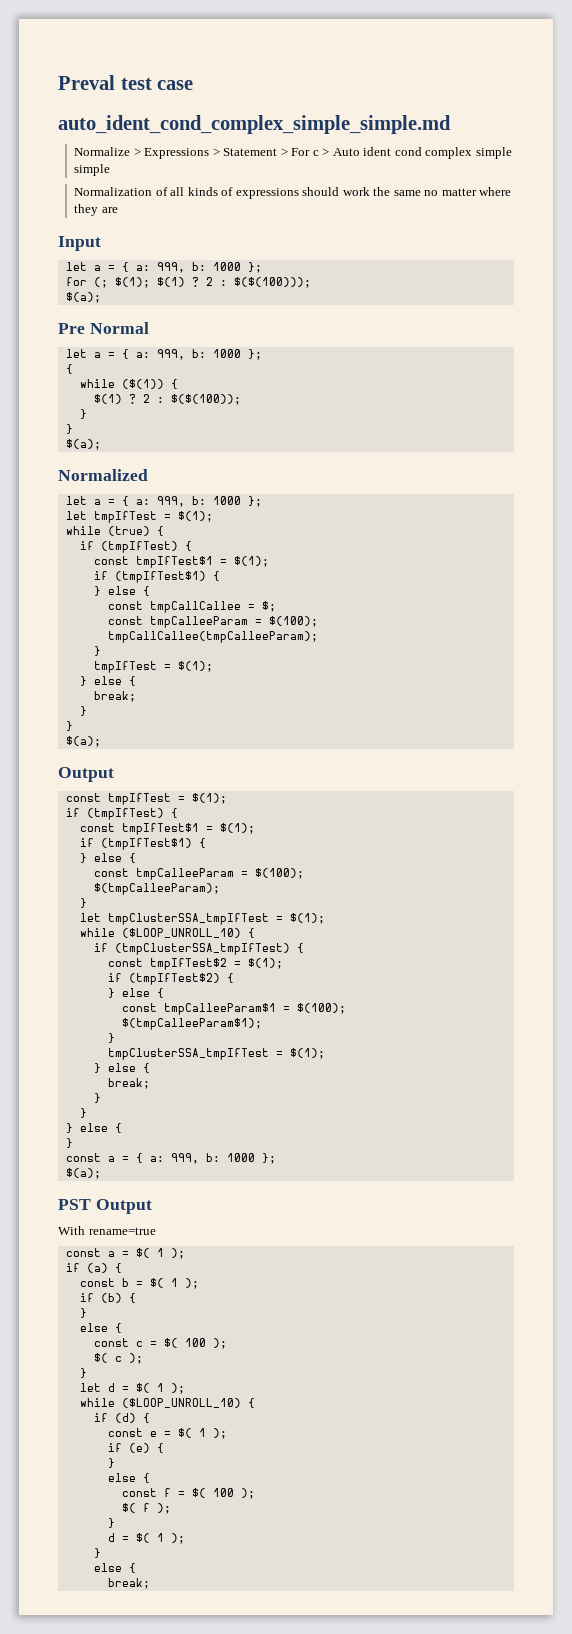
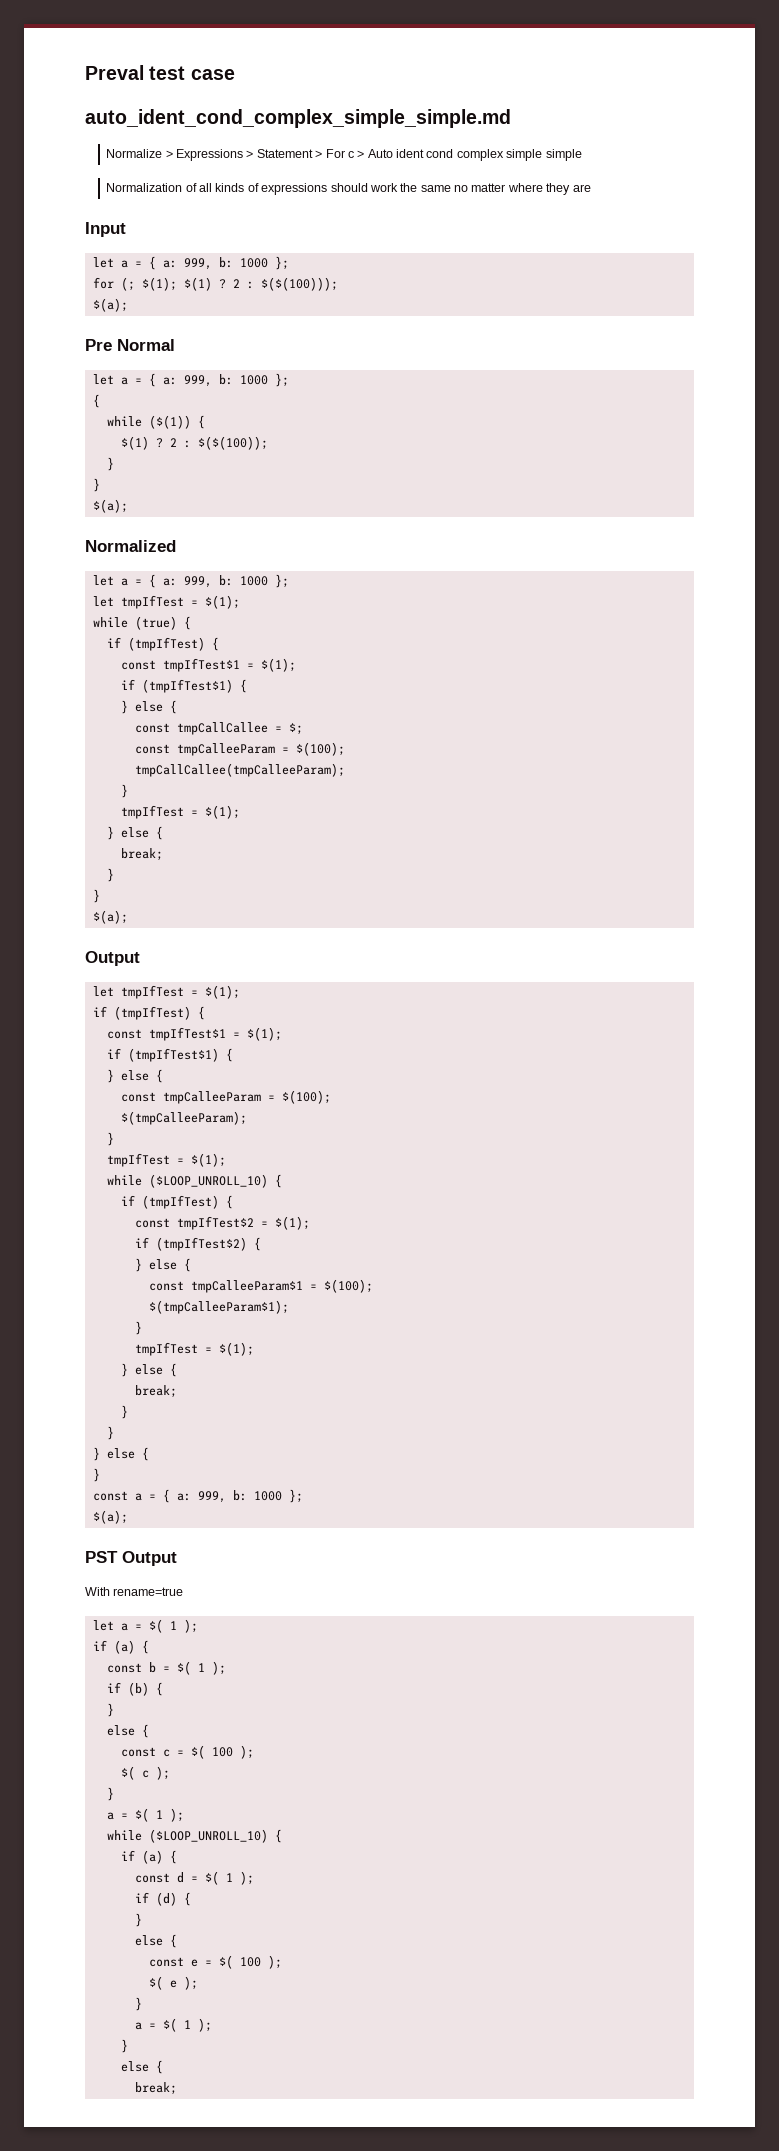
[65,793,101,802] const -> [92,986,114,997] let
[79,913,269,925] let tmpClusterSSA_tmpIfTest -> [106,1153,170,1167] tmpIfTest
[114,943,290,955] (tmpClusterSSA_tmpIfTest) -> [141,1195,219,1209] (tmpIfTest)
[107,1048,269,1060] tmpClusterSSA_tmpIfTest -> [134,1342,198,1356] tmpIfTest
[65,1248,101,1257] const -> [92,1620,114,1631] let
[79,1383,115,1392] let d -> [106,1812,114,1820] a
[114,1413,150,1423] [107,1428,227,1439] [107,1443,164,1453] [107,1458,115,1468] [107,1473,150,1483] [121,1488,255,1499] [121,1503,171,1514] [107,1518,115,1528] [107,1533,115,1542] (d) { // const e = $( 1 ); // if (e) { // } // else { // const f = $( 100 ); // $( f ); // } // d -> [141,1850,177,1864] [134,1871,254,1885] [134,1892,191,1906] [134,1913,142,1927] [134,1934,177,1948] [148,1955,282,1969] [148,1976,198,1990] [134,1997,142,2011] [134,2022,142,2030] (a) { // const d = $( 1 ); // if (d) { // } // else { // const e = $( 100 ); // $( e ); // } // a

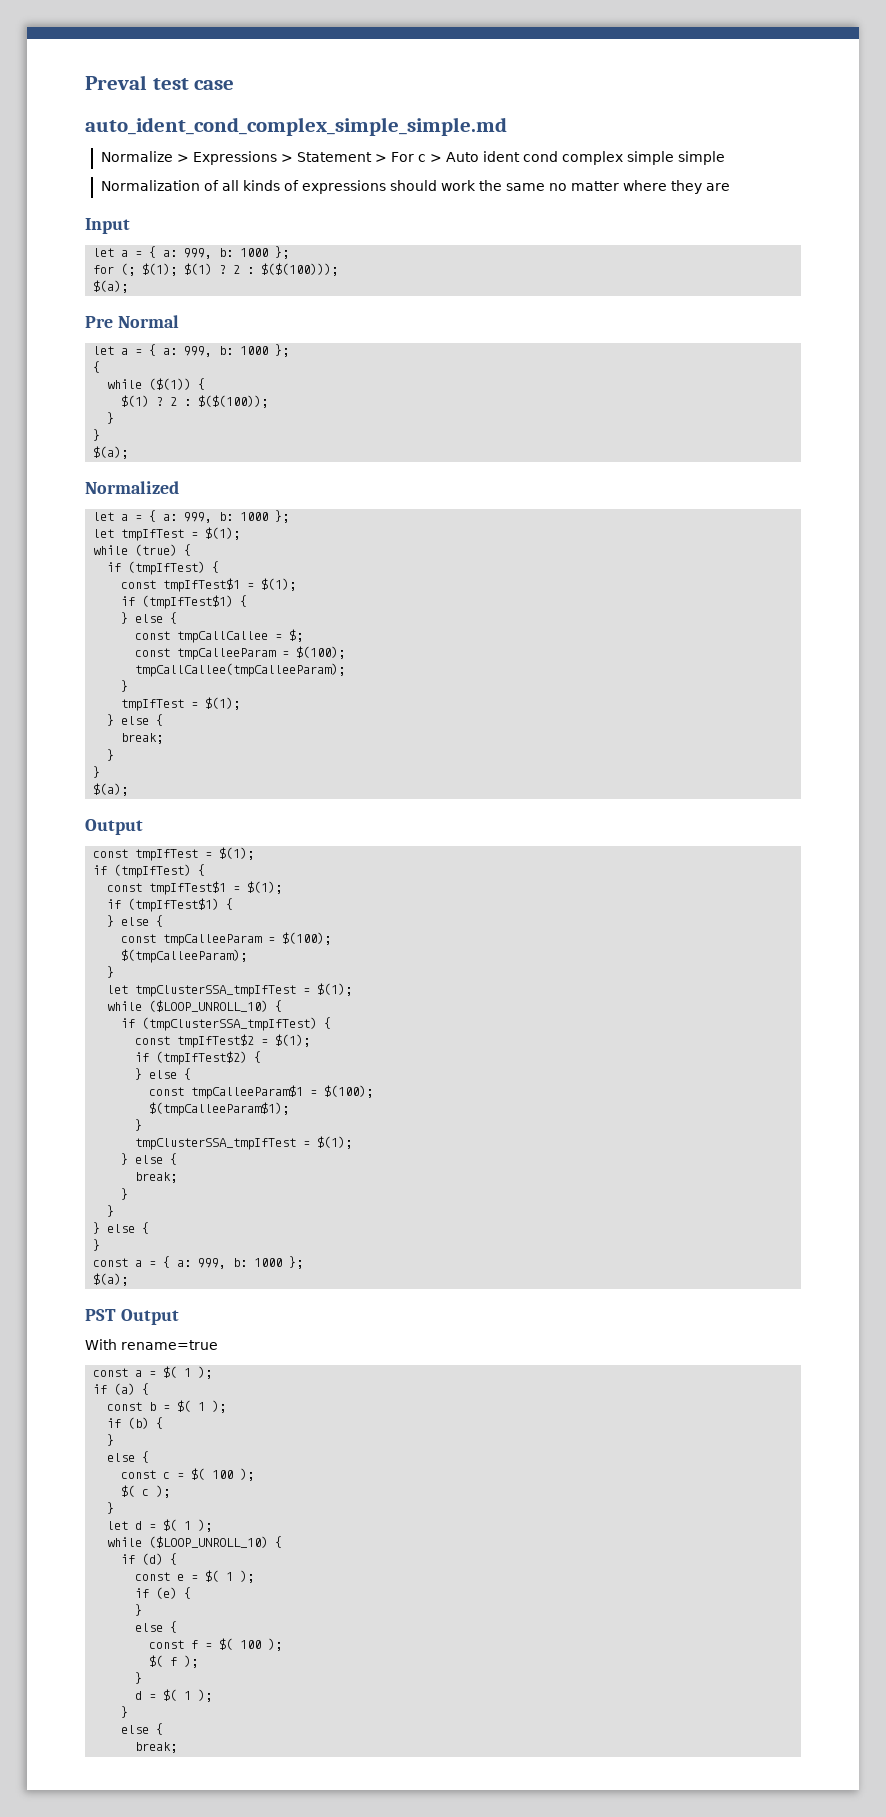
[92,986,114,997] let -> [93,849,129,858] const
[106,1153,170,1167] tmpIfTest -> [107,985,297,997] let tmpClusterSSA_tmpIfTest
[141,1195,219,1209] (tmpIfTest) -> [142,1017,318,1031] (tmpClusterSSA_tmpIfTest)
[134,1342,198,1356] tmpIfTest -> [135,1138,297,1150] tmpClusterSSA_tmpIfTest
[92,1620,114,1631] let -> [93,1368,129,1377] const
[106,1812,114,1820] a -> [107,1521,143,1530] let d
[141,1850,177,1864] [134,1871,254,1885] [134,1892,191,1906] [134,1913,142,1927] [134,1934,177,1948] [148,1955,282,1969] [148,1976,198,1990] [134,1997,142,2011] [134,2022,142,2030] (a) { // const d = $( 1 ); // if (d) { // } // else { // const e = $( 100 ); // $( e ); // } // a -> [142,1553,178,1565] [135,1570,255,1583] [135,1587,192,1599] [135,1604,143,1616] [135,1621,178,1633] [149,1638,283,1651] [149,1655,199,1668] [135,1672,143,1684] [135,1691,143,1700] (d) { // const e = $( 1 ); // if (e) { // } // else { // const f = $( 100 ); // $( f ); // } // d

